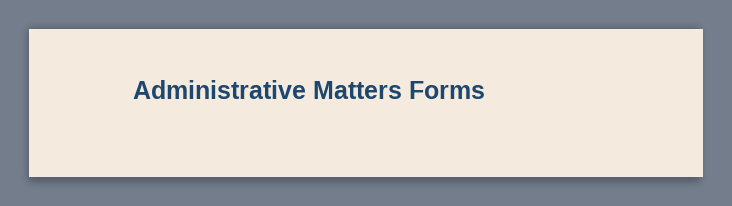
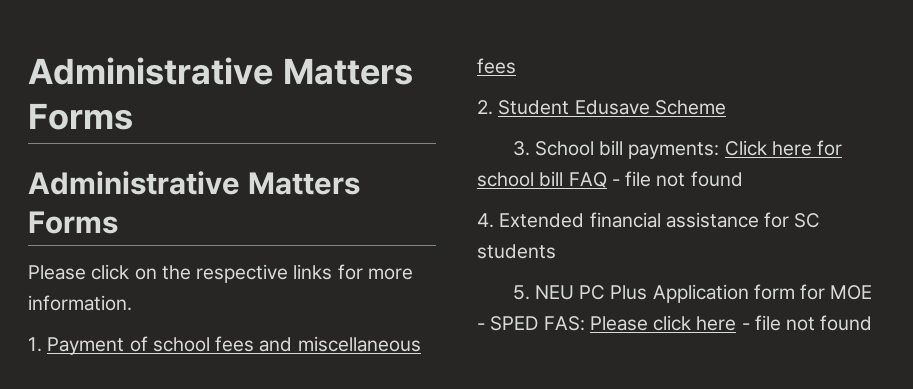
[133,80,485,99] Administrative Matters Forms -> [28,57,413,85] [28,103,133,130] [28,171,361,195] [28,211,118,234] [28,264,413,283] [28,295,132,311] [28,336,421,355] [477,58,516,74] [477,100,726,115] [512,140,843,159] [477,171,743,188] [477,212,821,228] [477,244,556,259] [512,284,873,303] [477,315,873,331] Administrative Matters Forms // Administrative Matters Forms // Please click on the respective links for more information. // 1. Payment of school fees and miscellaneous fees // 2. Student Edusave Scheme // 3. School bill payments: Click here for school bill FAQ - file not found // 4. Extended financial assistance for SC students // 5. NEU PC Plus Application form for MOE - SPED FAS: Please click here - file not found

